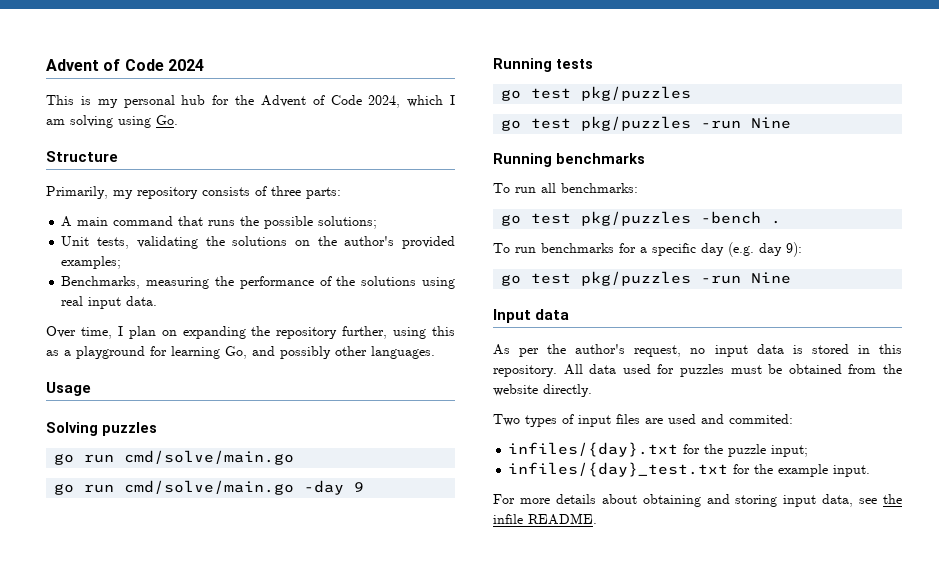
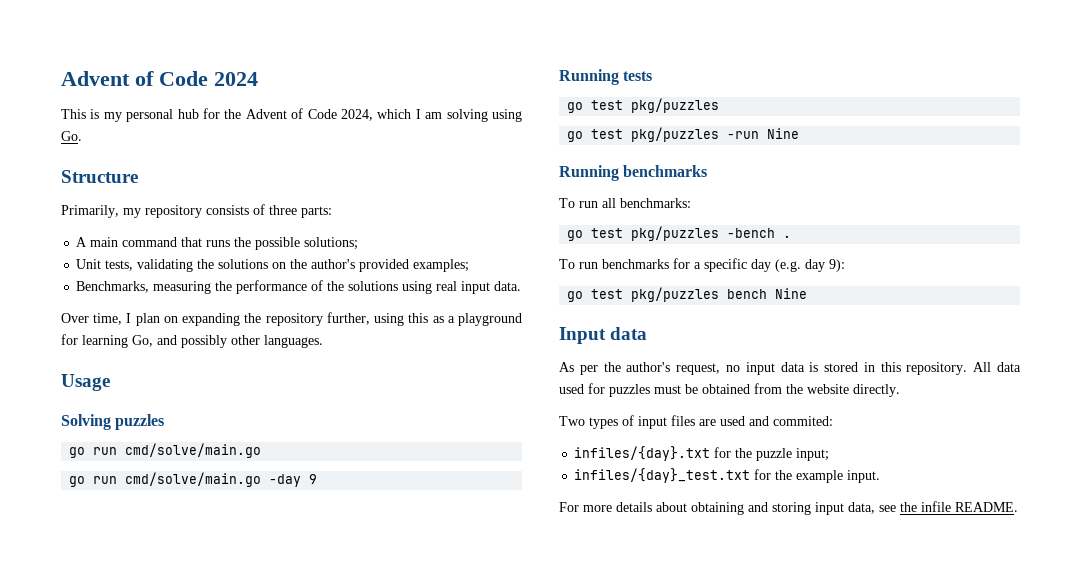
[701,275,742,284] -run -> [727,289,768,299] bench

